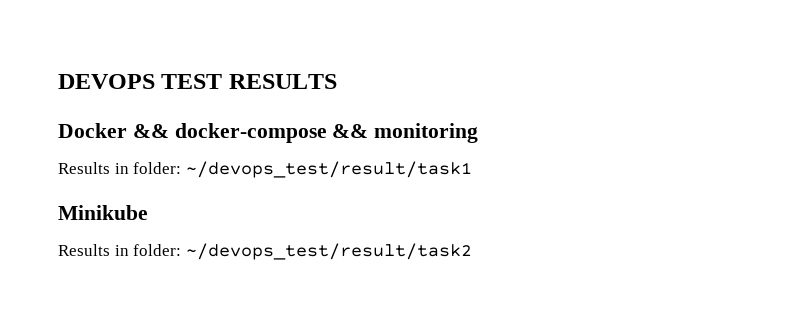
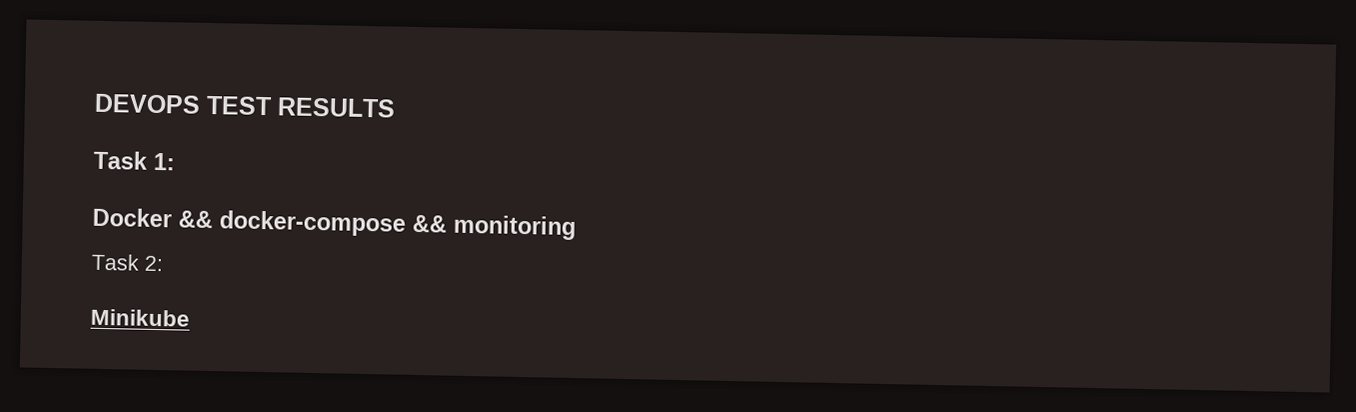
(337, 81) none -> [93,150,175,171] // Task 1:
[58,161,472,178] [58,205,148,220] [58,243,472,260] Results in folder: ~/devops_test/result/task1 // Minikube // Results in folder: ~/devops_test/result/task2 -> [91,253,163,272] [90,308,190,327] Task 2: // Minikube

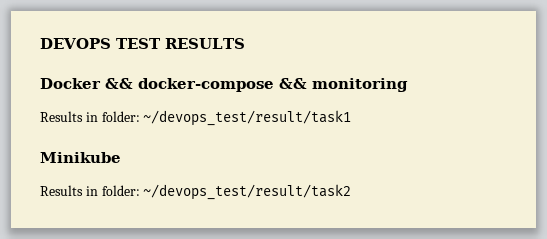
[93,150,175,171] // Task 1: -> (245, 43) none
[91,253,163,272] [90,308,190,327] Task 2: // Minikube -> [40,110,352,126] [40,152,121,163] [40,184,352,200] Results in folder: ~/devops_test/result/task1 // Minikube // Results in folder: ~/devops_test/result/task2

